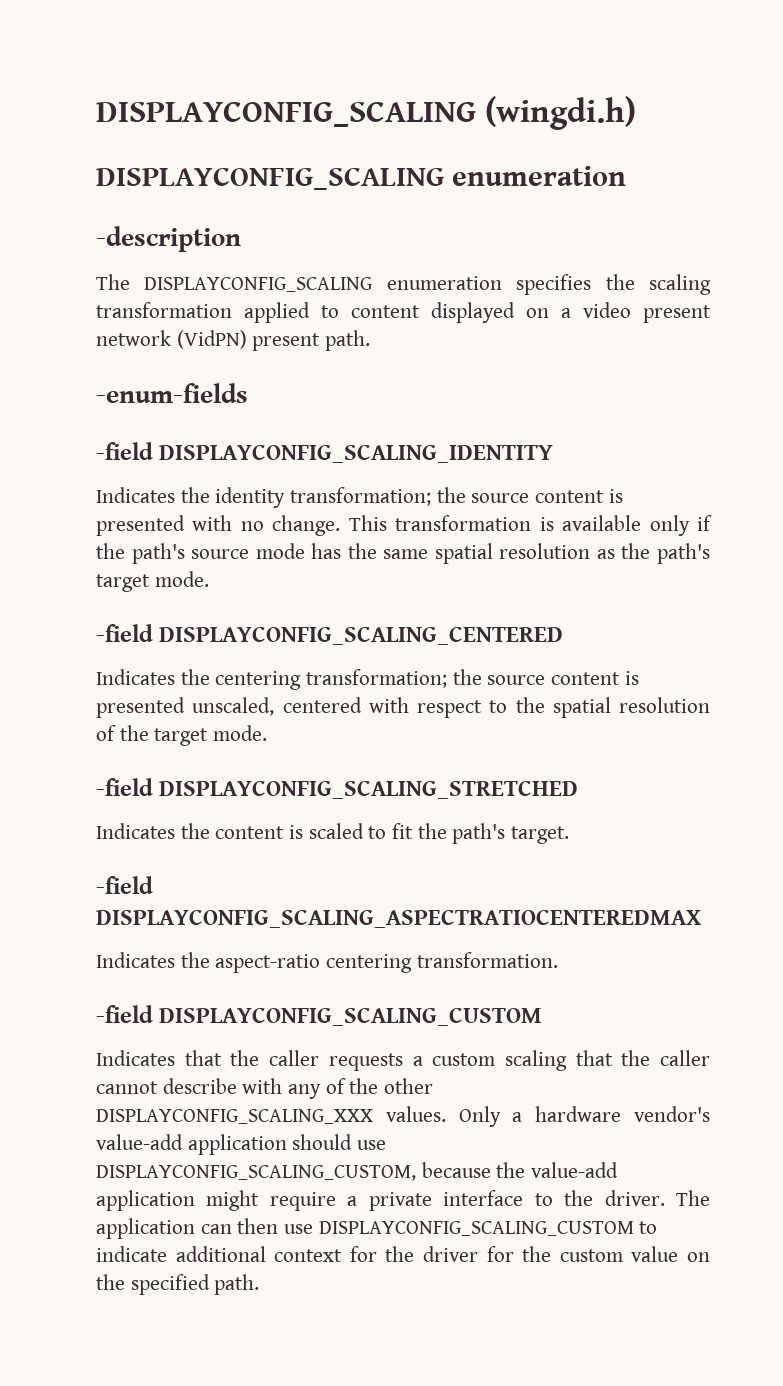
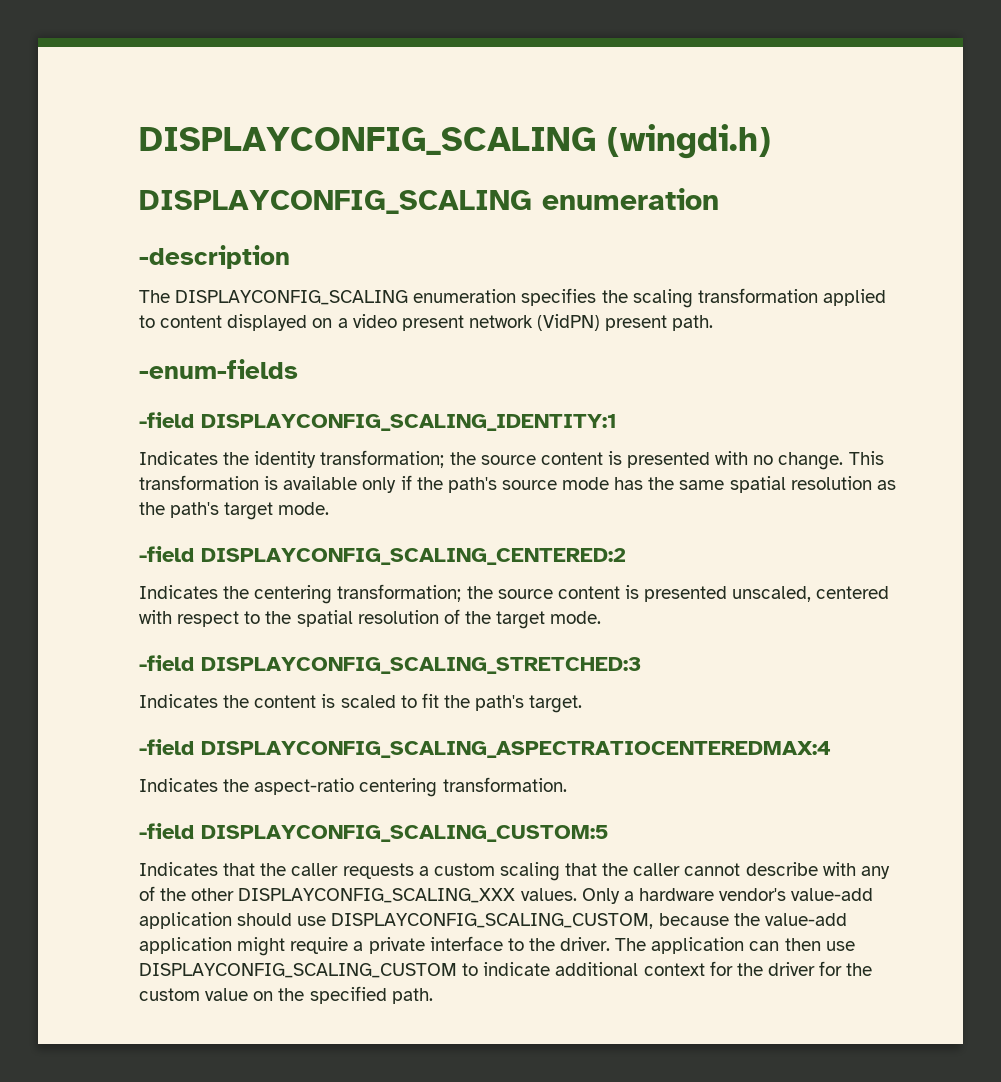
[159,445,554,463] DISPLAYCONFIG_SCALING_IDENTITY -> [201,414,617,431] DISPLAYCONFIG_SCALING_IDENTITY:1
[159,627,564,645] DISPLAYCONFIG_SCALING_CENTERED -> [201,548,626,565] DISPLAYCONFIG_SCALING_CENTERED:2
[159,781,579,799] DISPLAYCONFIG_SCALING_STRETCHED -> [201,657,641,674] DISPLAYCONFIG_SCALING_STRETCHED:3
[96,910,701,928] DISPLAYCONFIG_SCALING_ASPECTRATIOCENTEREDMAX -> [201,741,831,758] DISPLAYCONFIG_SCALING_ASPECTRATIOCENTEREDMAX:4
[159,1008,543,1026] DISPLAYCONFIG_SCALING_CUSTOM -> [201,825,608,842] DISPLAYCONFIG_SCALING_CUSTOM:5

